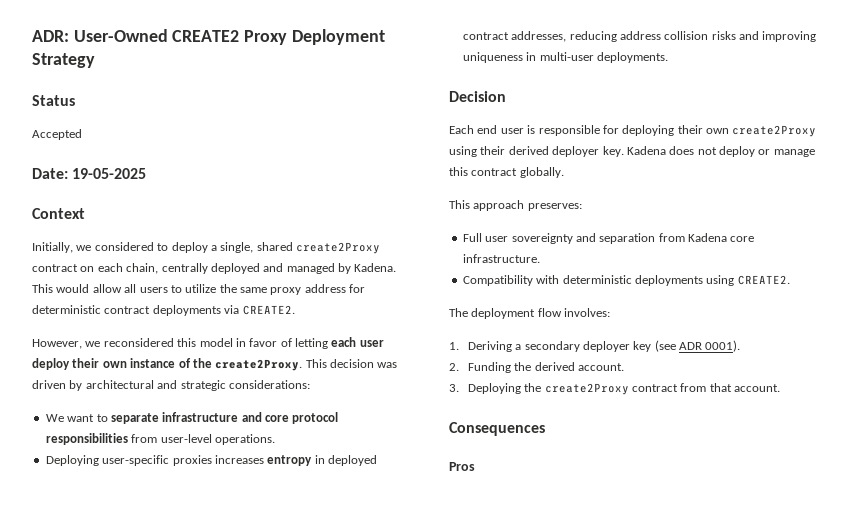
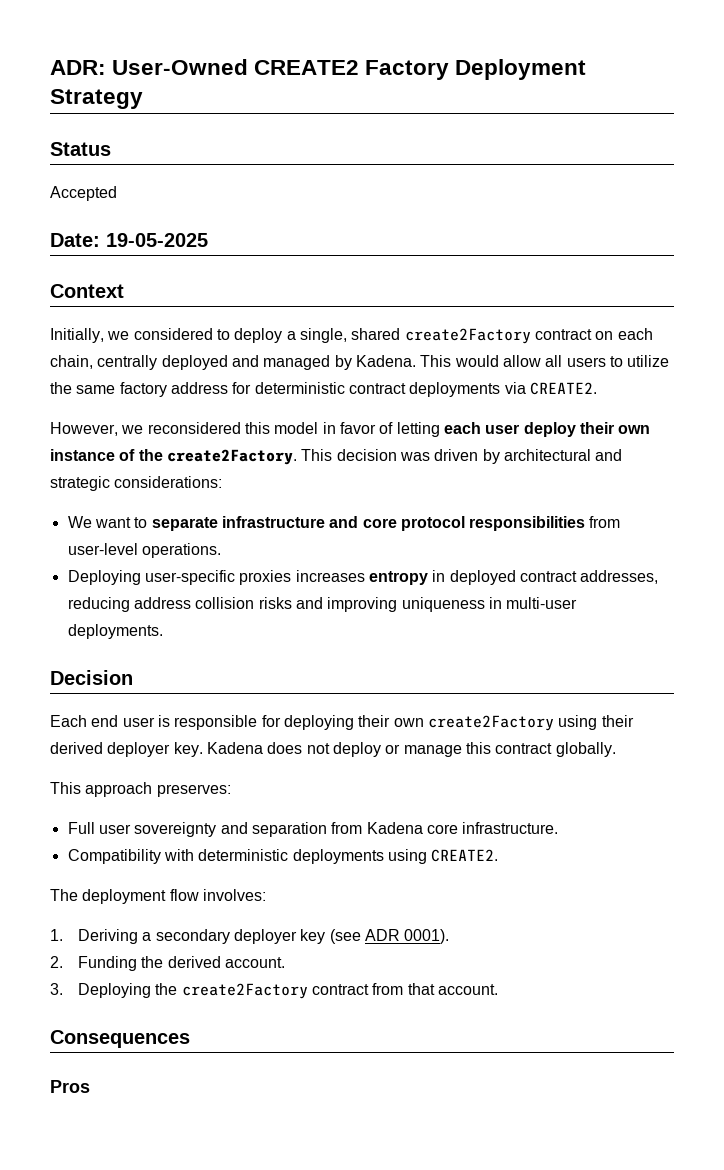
[244,30,288,45] Proxy -> [365,60,450,80] Factory
[296,242,380,254] create2Proxy -> [404,328,531,344] create2Factory
[270,287,302,295] proxy -> [119,382,167,397] factory
[215,359,303,371] create2Proxy. -> [166,449,297,465] create2Factory.
[732,125,817,137] create2Proxy -> [427,715,554,731] create2Factory
[544,383,629,395] create2Proxy -> [181,983,308,999] create2Factory

